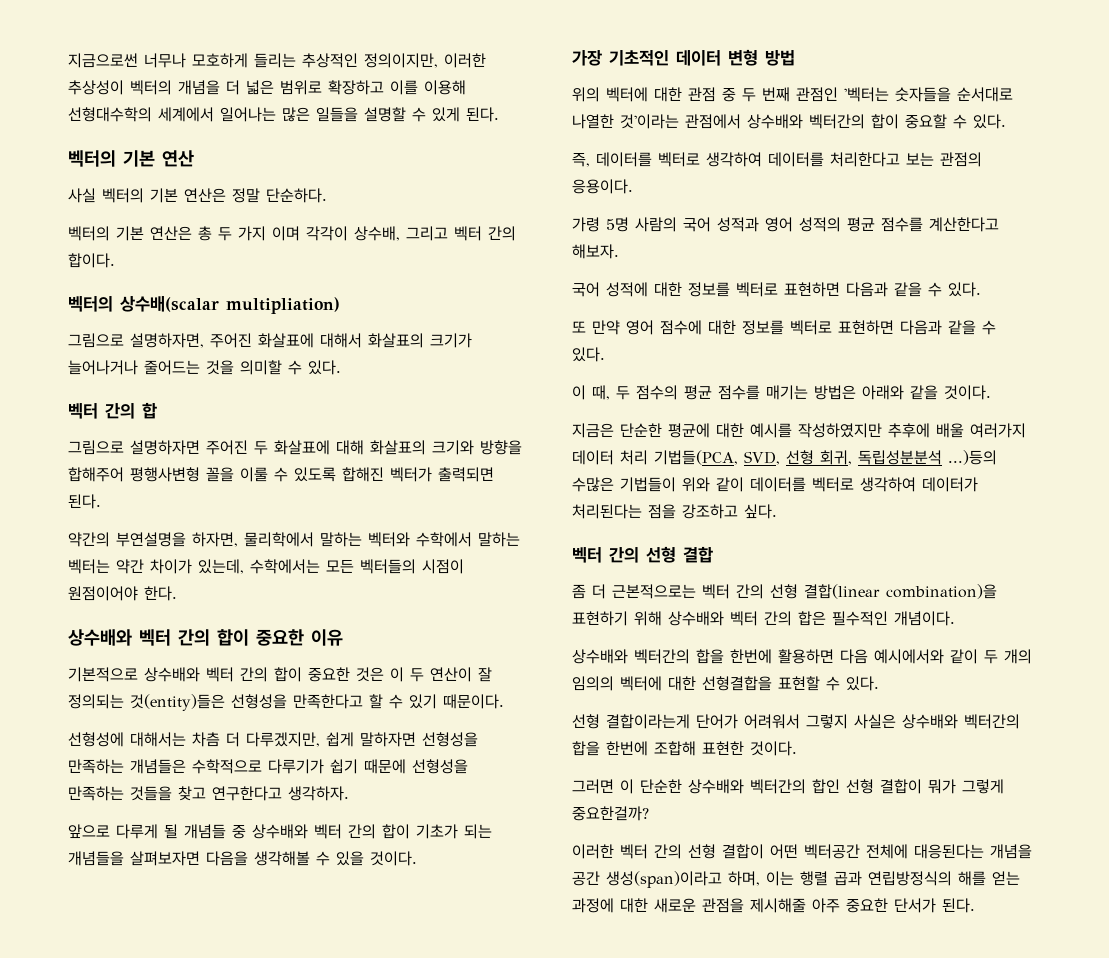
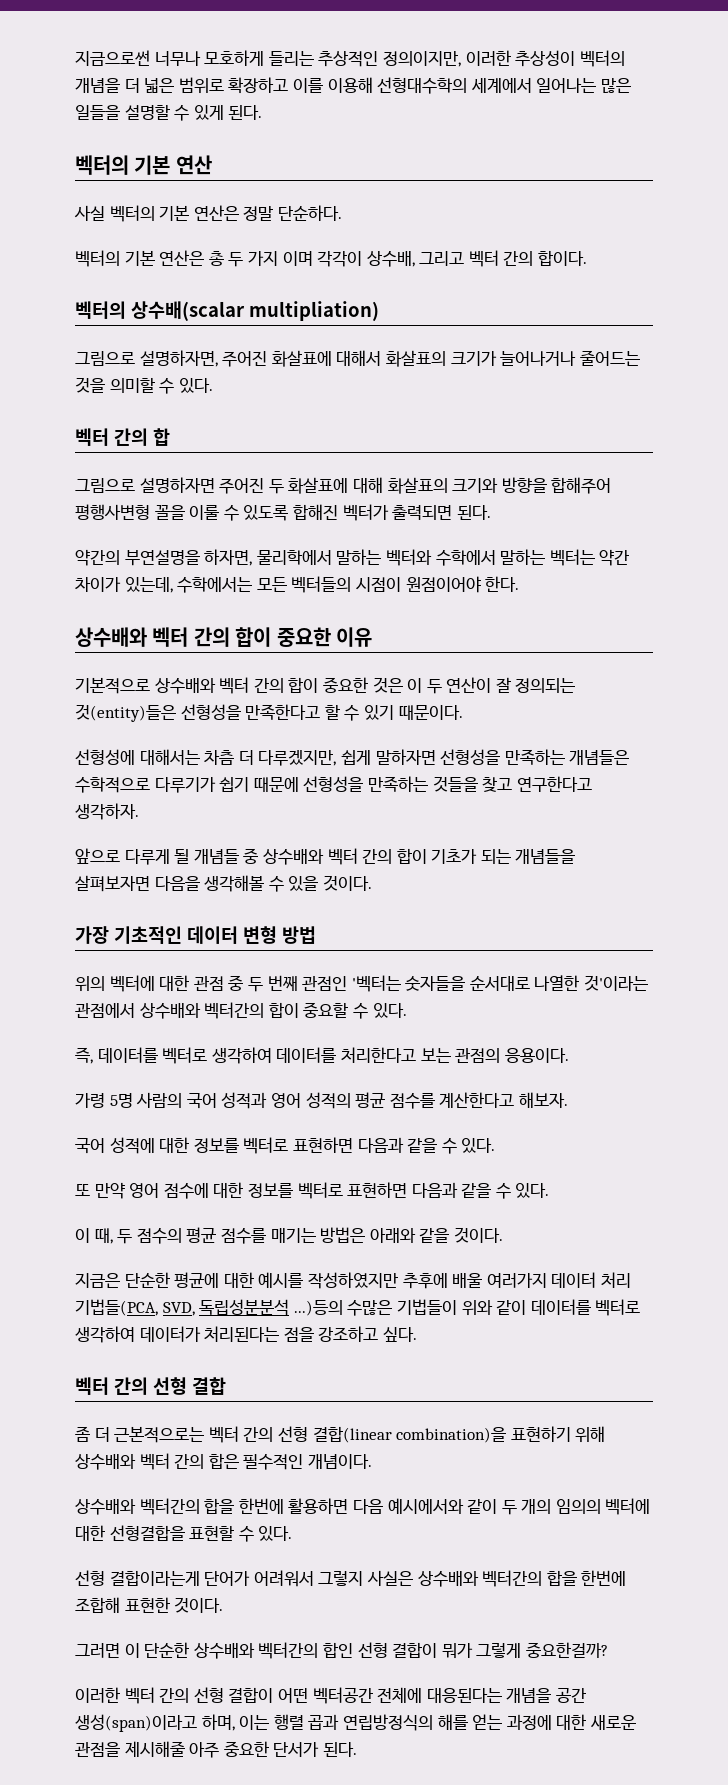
[786,450,852,465] 선형 회귀, -> (195, 1309) none

